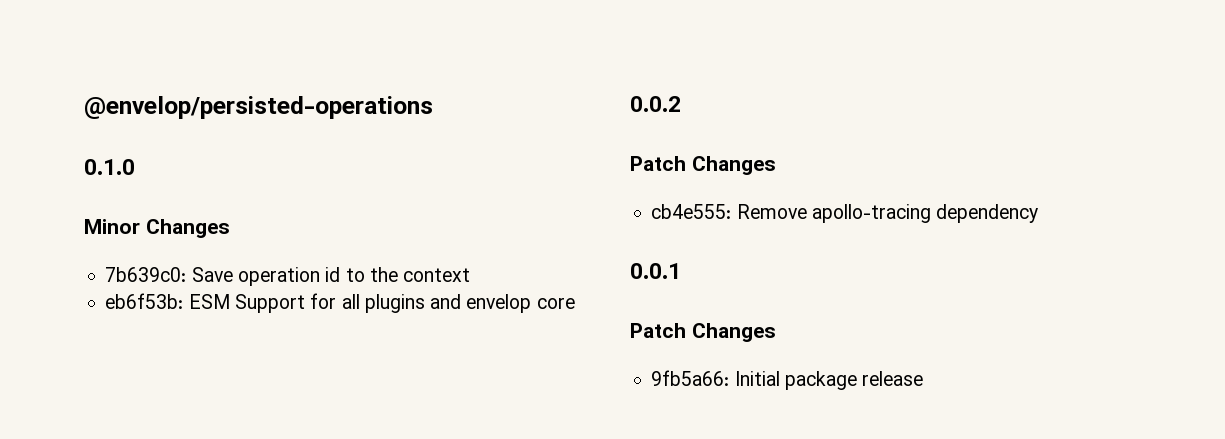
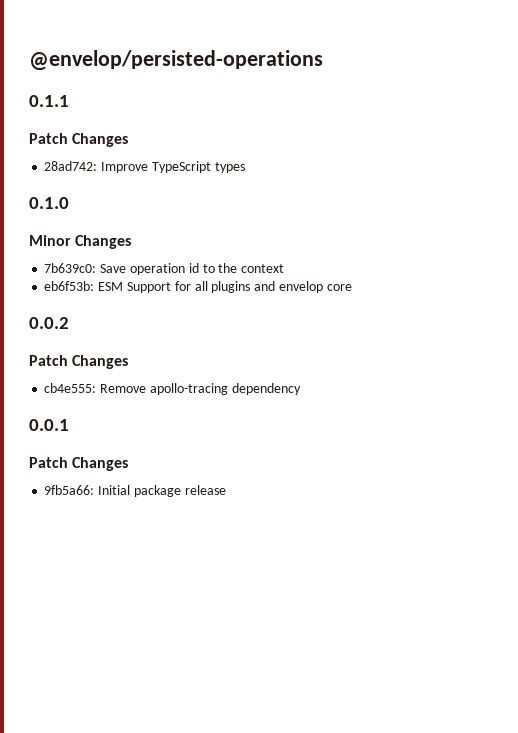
(433, 107) none -> [29,95,69,107] [29,133,129,147] [44,161,245,173] // 0.1.1 // Patch Changes // 28ad742: Improve TypeScript types

